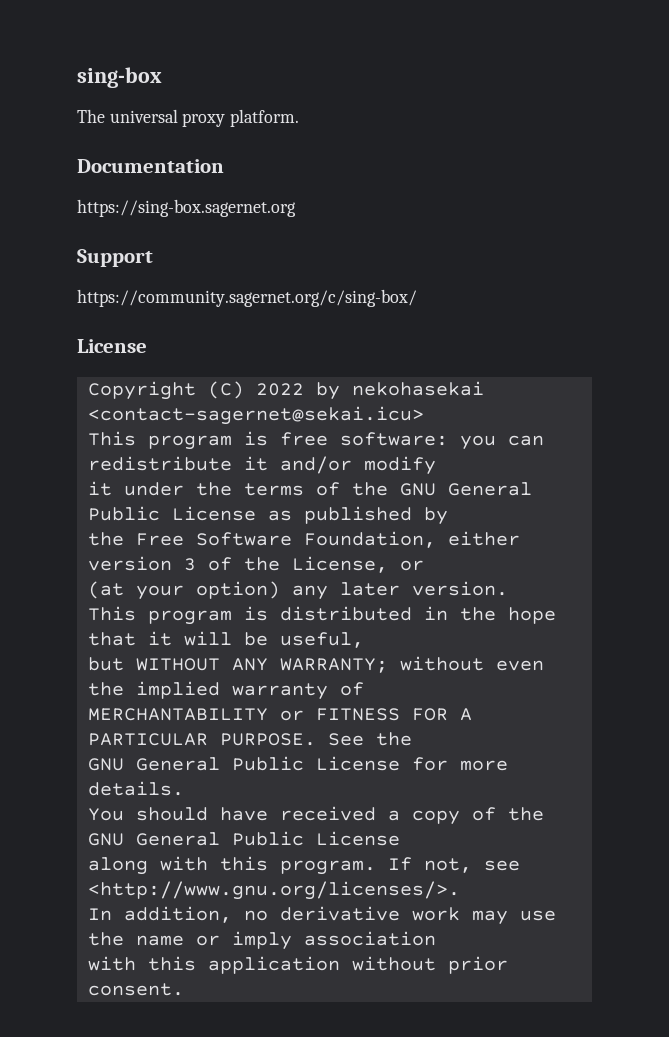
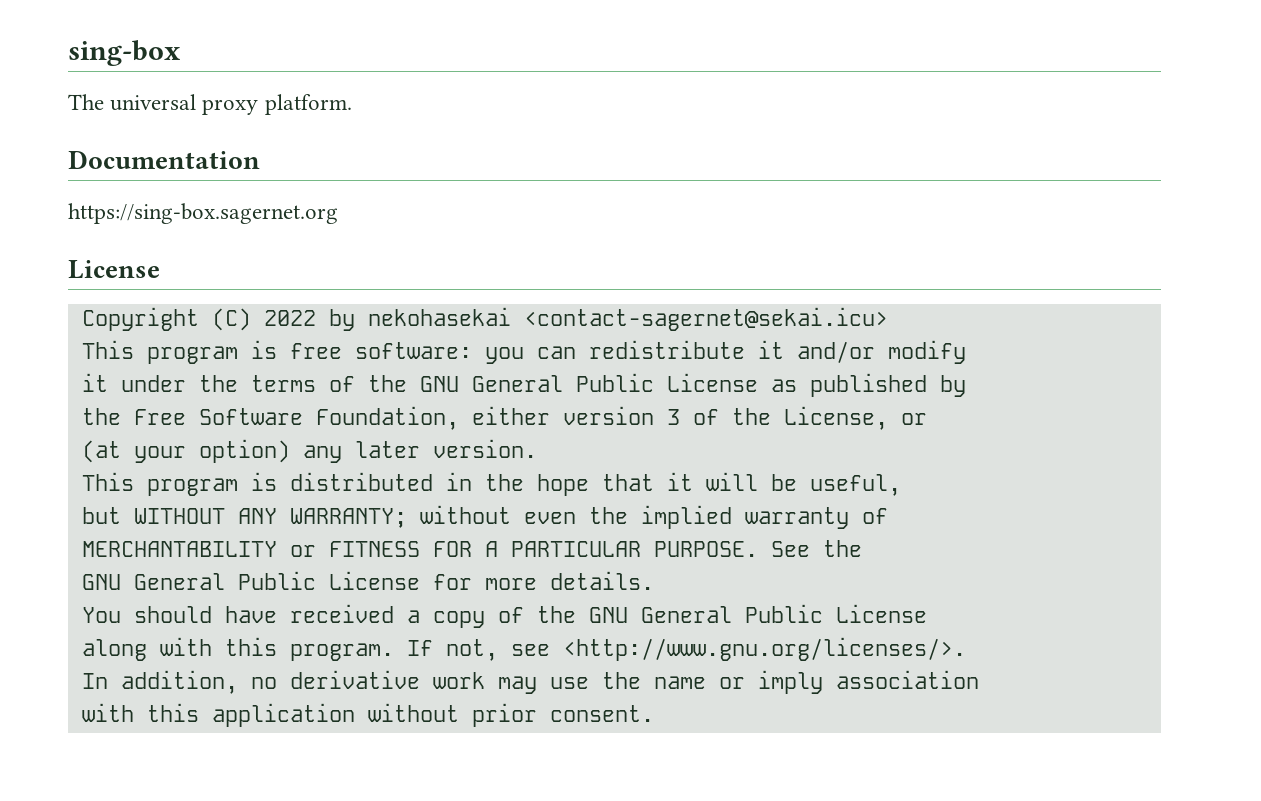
[77,249,153,267] [77,289,417,307] // Support // https://community.sagernet.org/c/sing-box/ -> (338, 213) none

